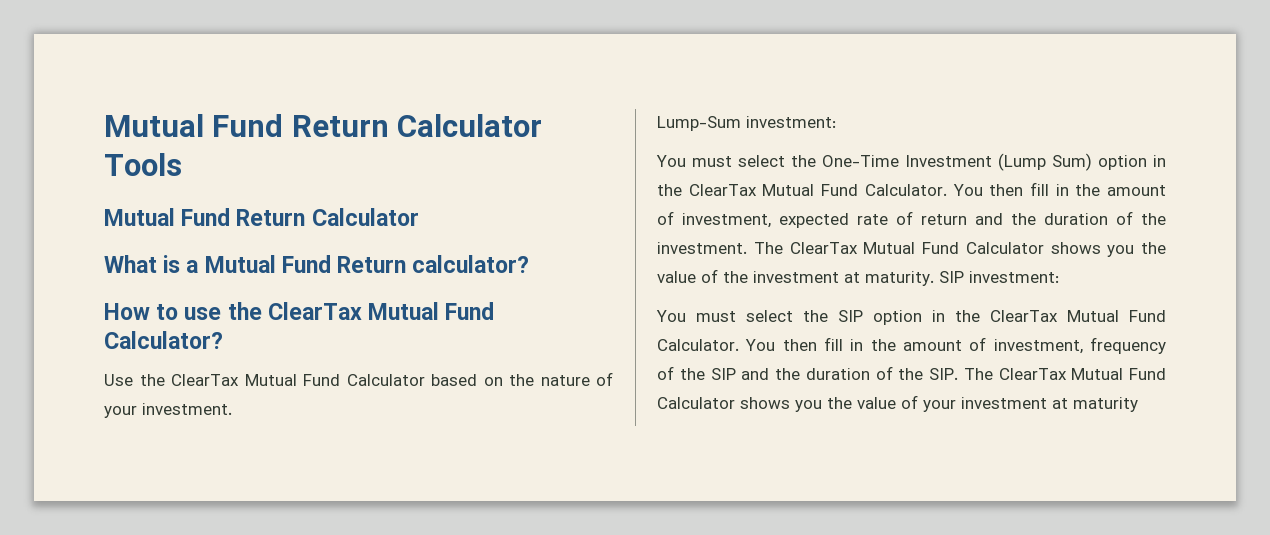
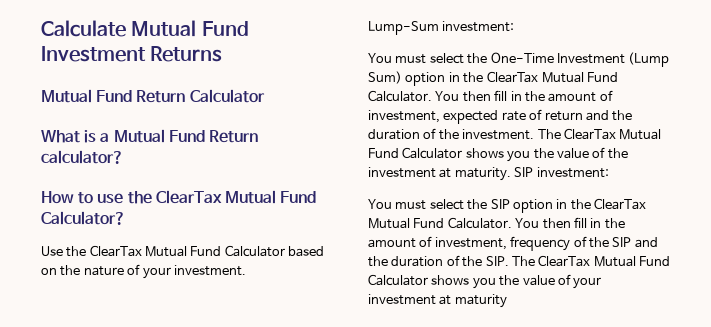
[104,114,543,137] [104,153,182,176] Mutual Fund Return Calculator Tools -> [41,20,249,37] [41,46,223,62] Calculate Mutual Fund Investment Returns

